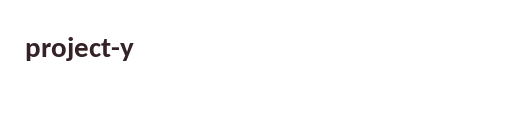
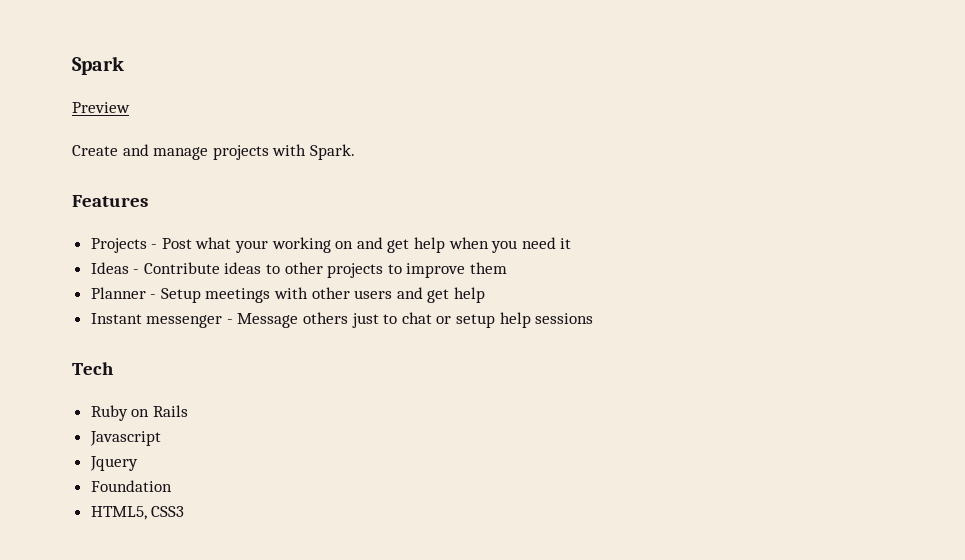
[25,37,134,61] project-y -> [72,56,124,75] [72,102,130,113] [72,144,355,160] [72,195,148,207] [90,237,572,253] [90,262,508,278] [90,287,486,303] [90,312,594,328] [72,362,114,375] [90,405,188,421] [89,431,161,446] [89,456,138,471] [90,480,172,492] [90,506,185,520] Spark // Preview // Create and manage projects with Spark. // Features // Projects - Post what your working on and get help when you need it // Ideas - Contribute ideas to other projects to improve them // Planner - Setup meetings with other users and get help // Instant messenger - Message others just to chat or setup help sessions // Tech // Ruby on Rails // Javascript // Jquery // Foundation // HTML5, CSS3

